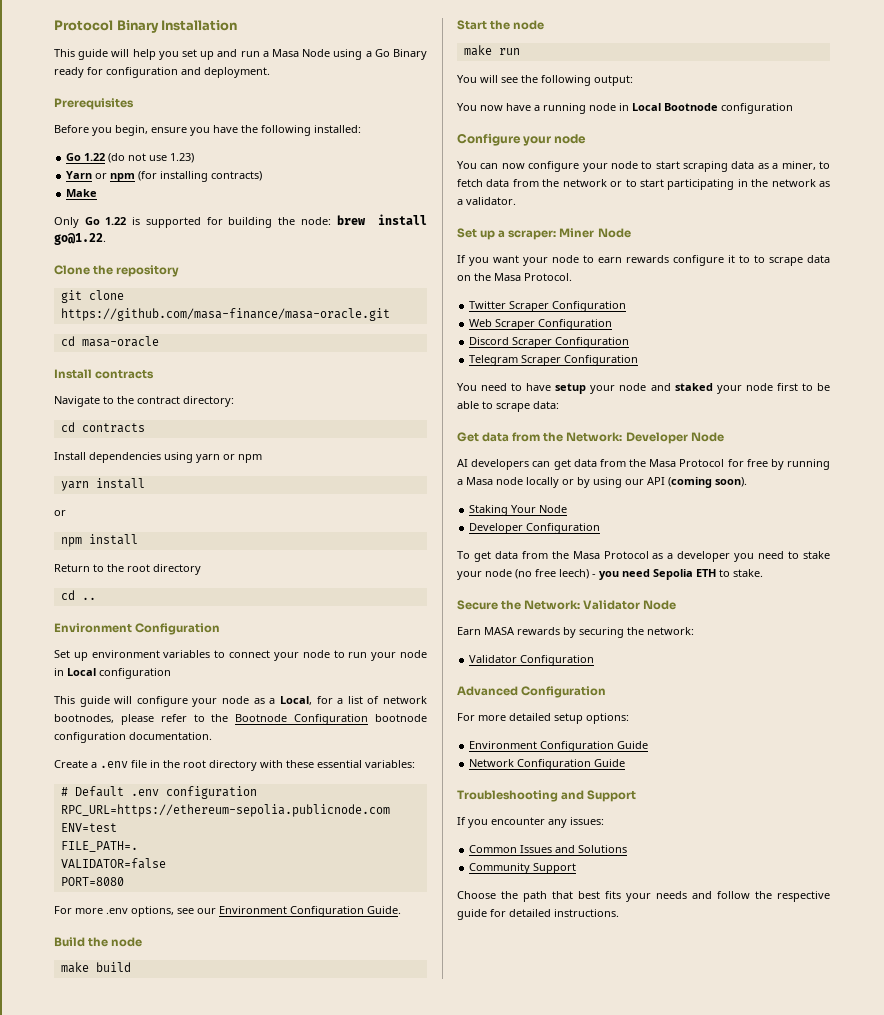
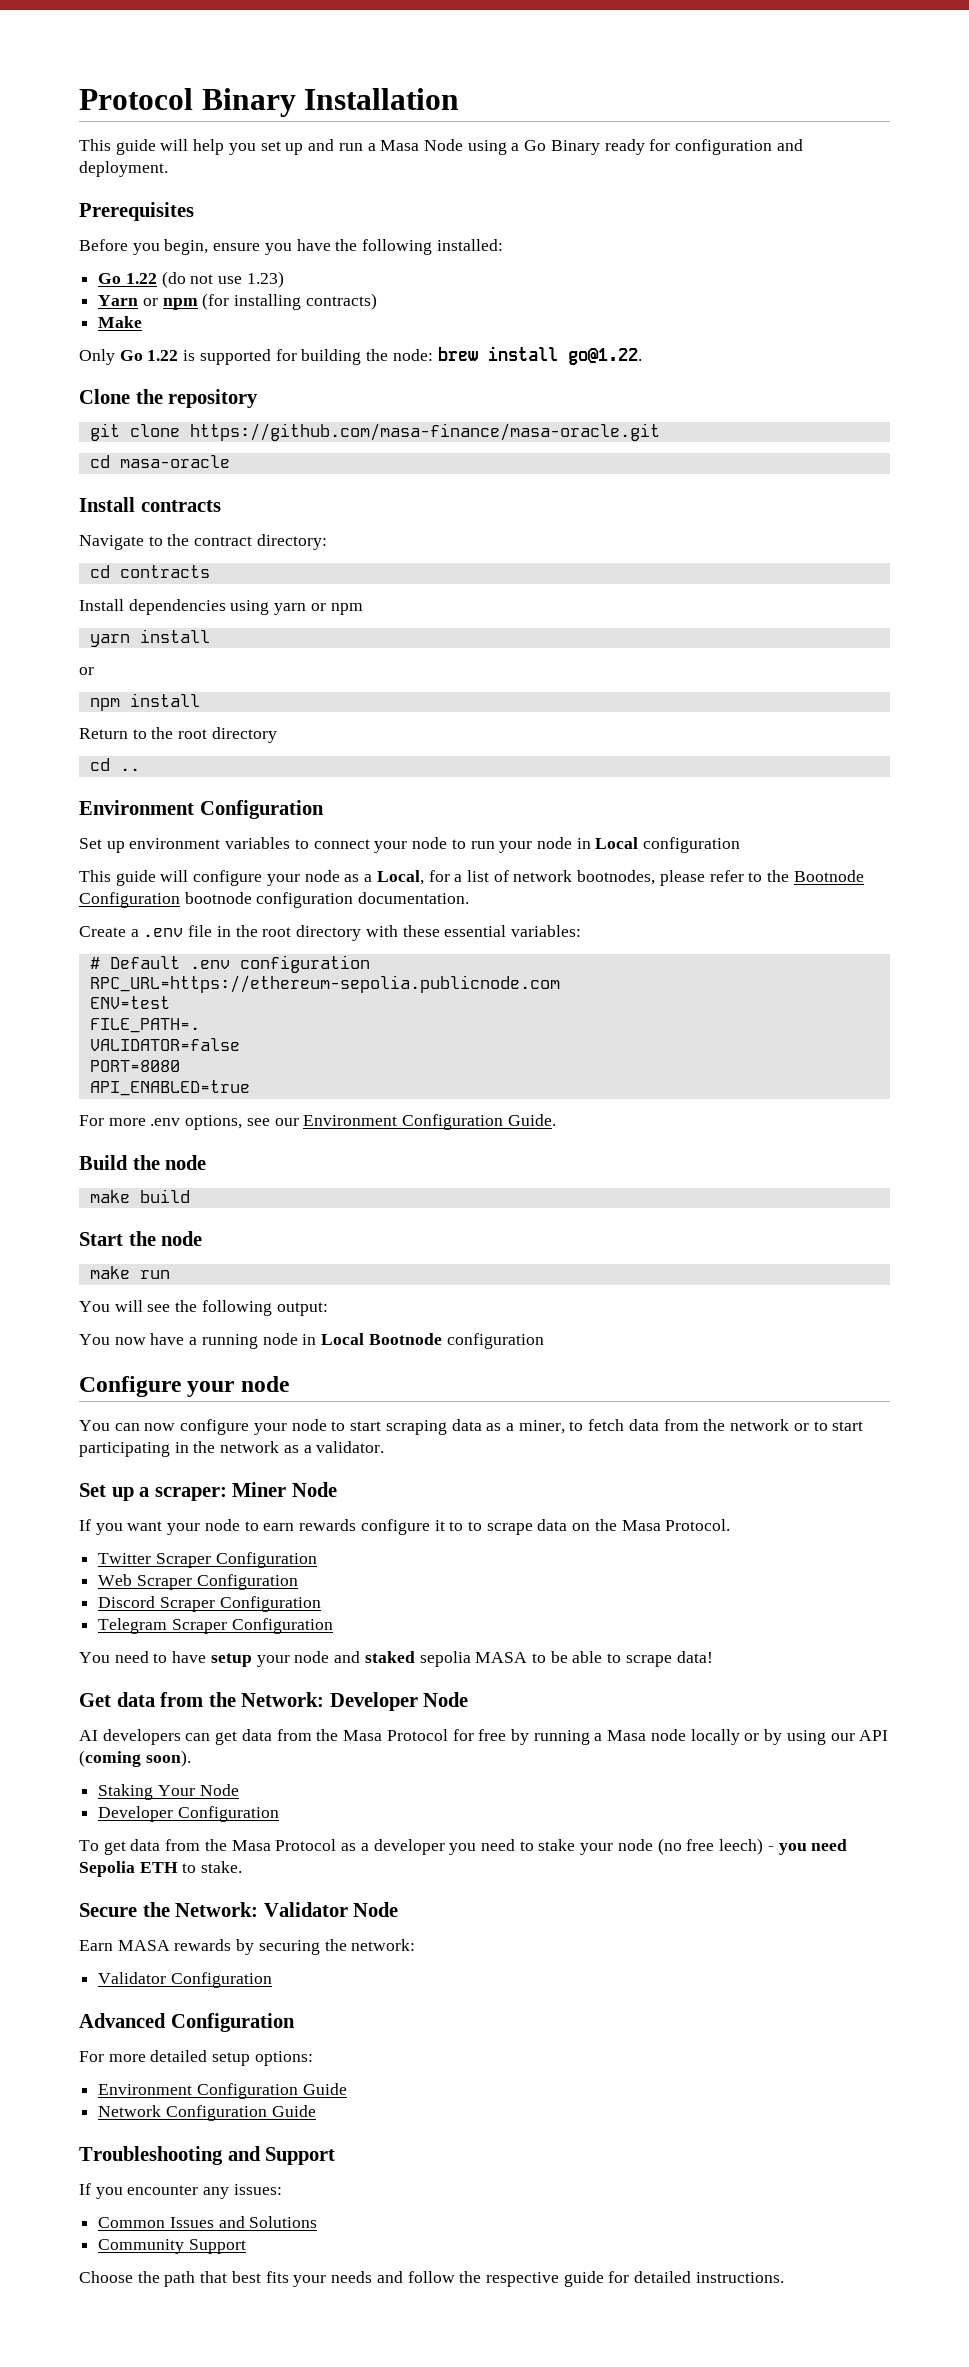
(124, 881) none -> [89,1080,250,1096] // API_ENABLED=true
[716,383,798,394] your node first -> [419,1651,528,1667] sepolia MASA
[533,401,559,409] data: -> [676,1651,713,1663] data!

